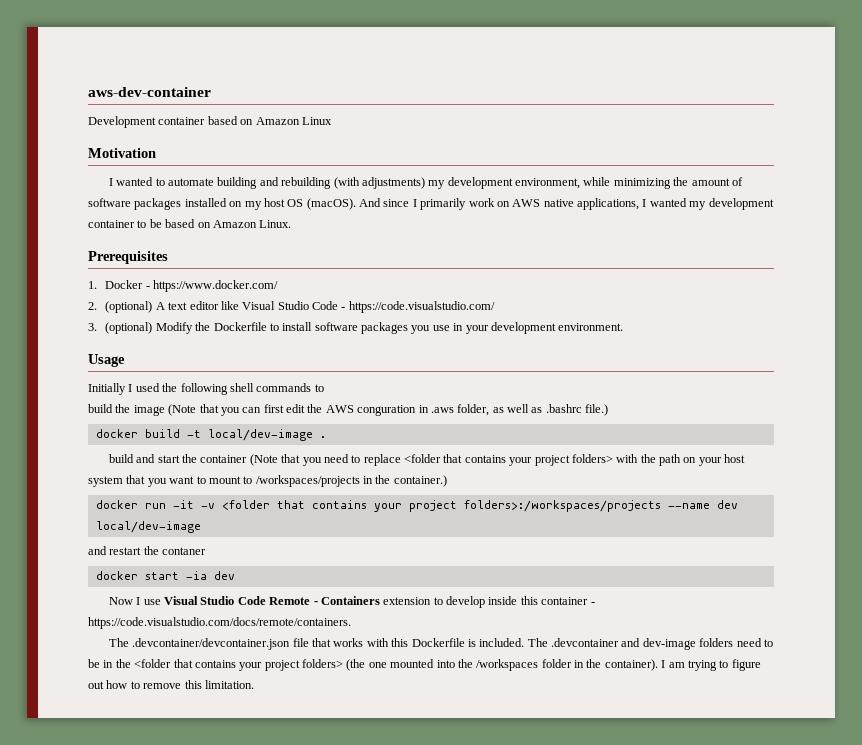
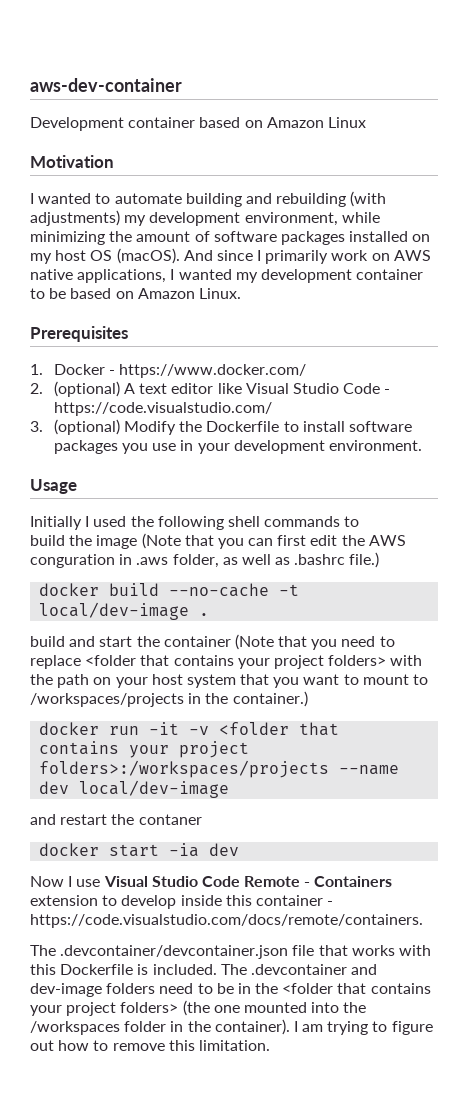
(180, 433) none -> [169,583,270,597] --no-cache

